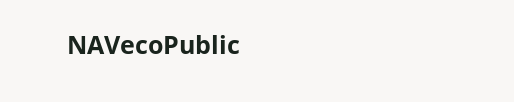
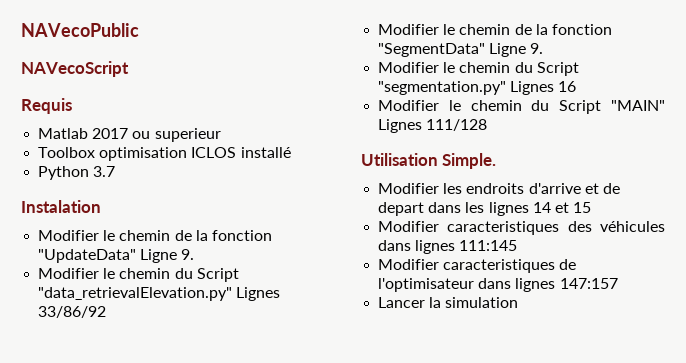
(240, 44) none -> [21,61,129,77] [21,98,72,114] [38,128,221,142] [38,147,291,161] [38,166,116,180] [21,200,101,213] [38,230,272,241] [38,249,195,263] [38,268,239,282] [38,287,281,301] [38,306,107,318] [378,24,612,35] [378,43,544,57] [378,62,579,76] [378,81,577,95] [378,100,665,114] [378,119,488,133] [361,153,497,169] [378,183,620,194] [378,202,592,216] [378,221,665,235] [378,240,518,254] [378,259,577,273] [378,278,618,292] [378,297,519,308] // NAVecoScript // Requis // Matlab 2017 ou superieur // Toolbox optimisation ICLOS installé // Python 3.7 // Instalation // Modifier le chemin de la fonction "UpdateData" Ligne 9. // Modifier le chemin du Script "data_retrievalElevation.py" Lignes 33/86/92 // Modifier le chemin de la fonction "SegmentData" Ligne 9. // Modifier le chemin du Script "segmentation.py" Lignes 16 // Modifier le chemin du Script "MAIN" Lignes 111/128 // Utilisation Simple. // Modifier les endroits d'arrive et de depart dans les lignes 14 et 15 // Modifier caracteristiques des véhicules dans lignes 111:145 // Modifier caracteristiques de l'optimisateur dans lignes 147:157 // Lancer la simulation

